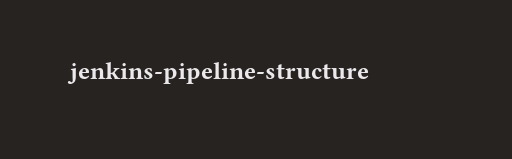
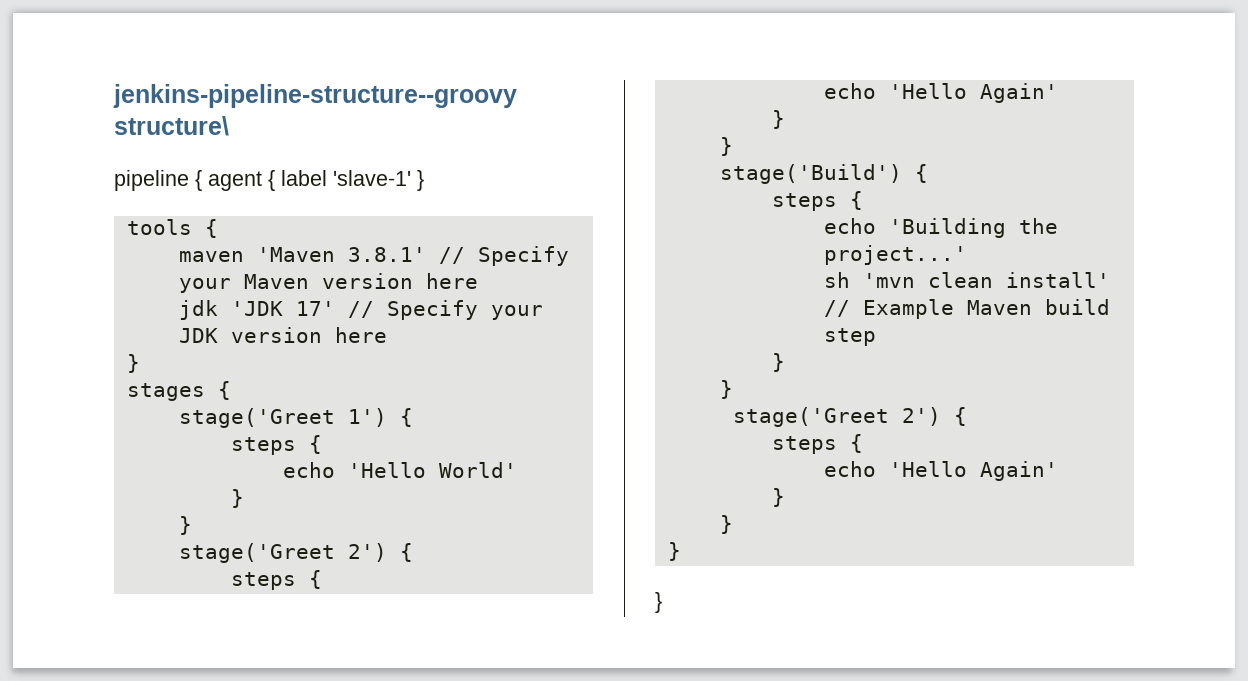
[67,62,369,84] jenkins-pipeline-structure -> [113,84,517,108] [114,116,229,136] [114,170,424,191] [126,219,218,238] [178,246,569,266] [178,273,478,293] [178,300,543,320] [178,327,387,343] [126,354,140,373] [126,381,231,401] [178,408,413,428] [230,435,322,455] [282,462,517,478] [230,489,244,508] [178,516,192,535] [178,543,413,563] [230,570,322,590] [823,83,1058,103] [771,110,785,129] [719,137,733,156] [719,164,928,184] [771,191,863,211] [823,218,1058,238] [823,245,967,265] [823,272,1110,288] [823,299,1110,319] [823,328,876,346] [771,353,785,372] [719,380,733,399] [732,407,967,427] [771,434,863,454] [823,461,1058,481] [771,488,785,507] [719,515,733,534] [667,542,681,561] [655,592,662,613] jenkins-pipeline-structure--groovy structure\ // pipeline { agent { label 'slave-1' } // tools { // maven 'Maven 3.8.1' // Specify your Maven version here // jdk 'JDK 17' // Specify your JDK version here // } // stages { // stage('Greet 1') { // steps { // echo 'Hello World' // } // } // stage('Greet 2') { // steps { // echo 'Hello Again' // } // } // stage('Build') { // steps { // echo 'Building the project...' // sh 'mvn clean install' // Example Maven build step // } // } // stage('Greet 2') { // steps { // echo 'Hello Again' // } // } // } // }

